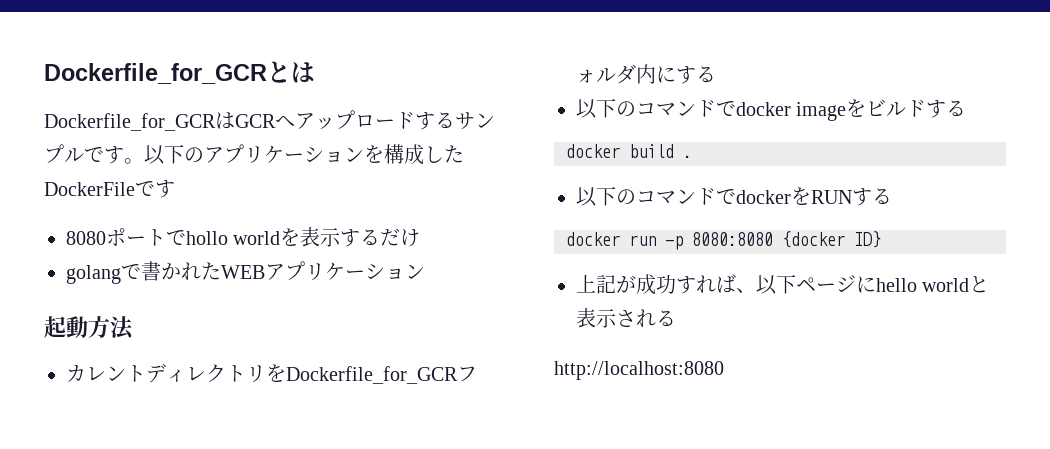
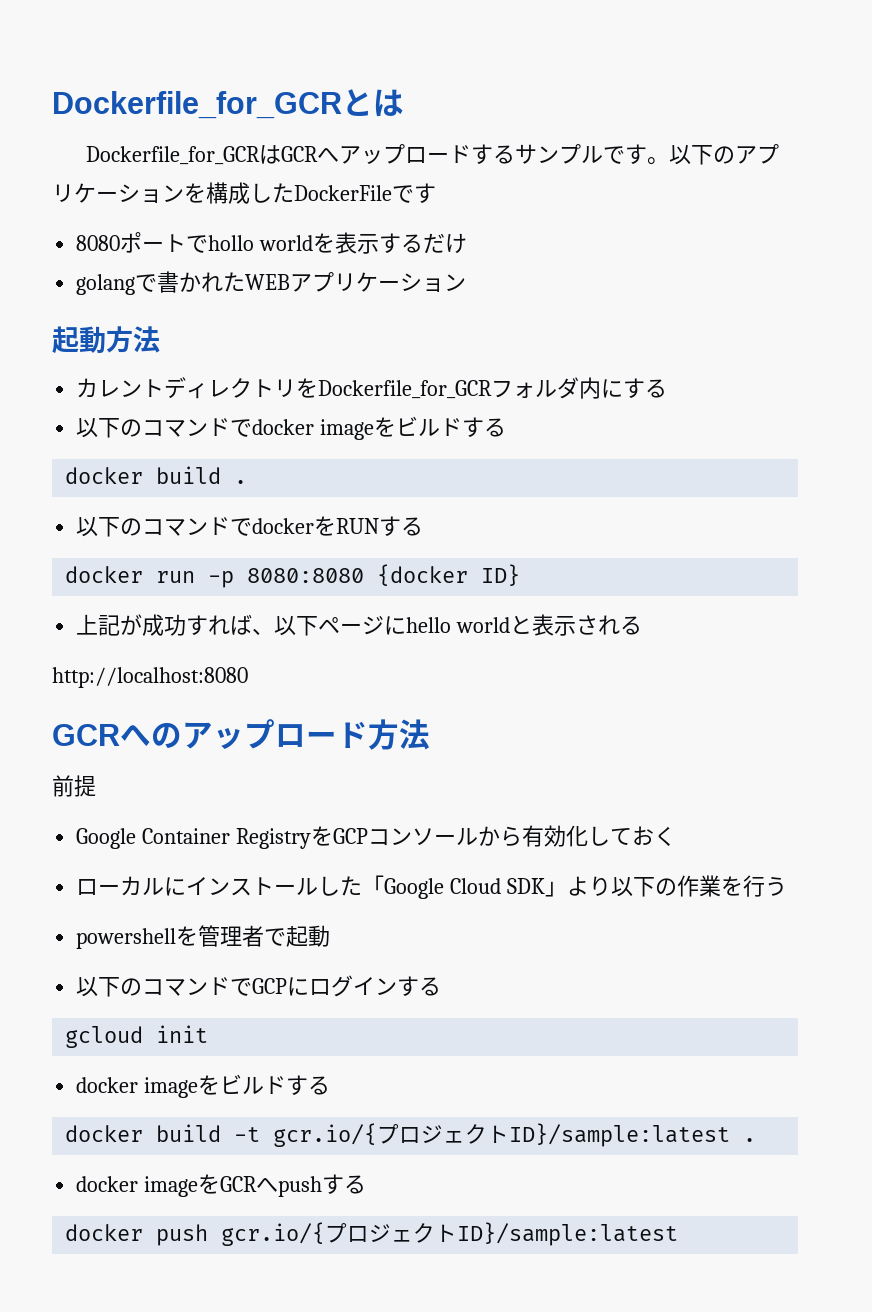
(724, 370) none -> [52,719,430,750] [52,775,96,797] [76,825,677,849] [76,875,788,899] [76,925,331,949] [76,975,442,997] [65,1025,209,1048] [76,1074,331,1098] [65,1123,757,1147] [76,1174,367,1197] [65,1222,679,1246] // GCRへのアップロード方法 // 前提 // Google Container RegistryをGCPコンソールから有効化しておく // ローカルにインストールした「Google Cloud SDK」より以下の作業を行う // powershellを管理者で起動 // 以下のコマンドでGCPにログインする // gcloud init // docker imageをビルドする // docker build -t gcr.io/{プロジェクトID}/sample:latest . // docker imageをGCRへpushする // docker push gcr.io/{プロジェクトID}/sample:latest

